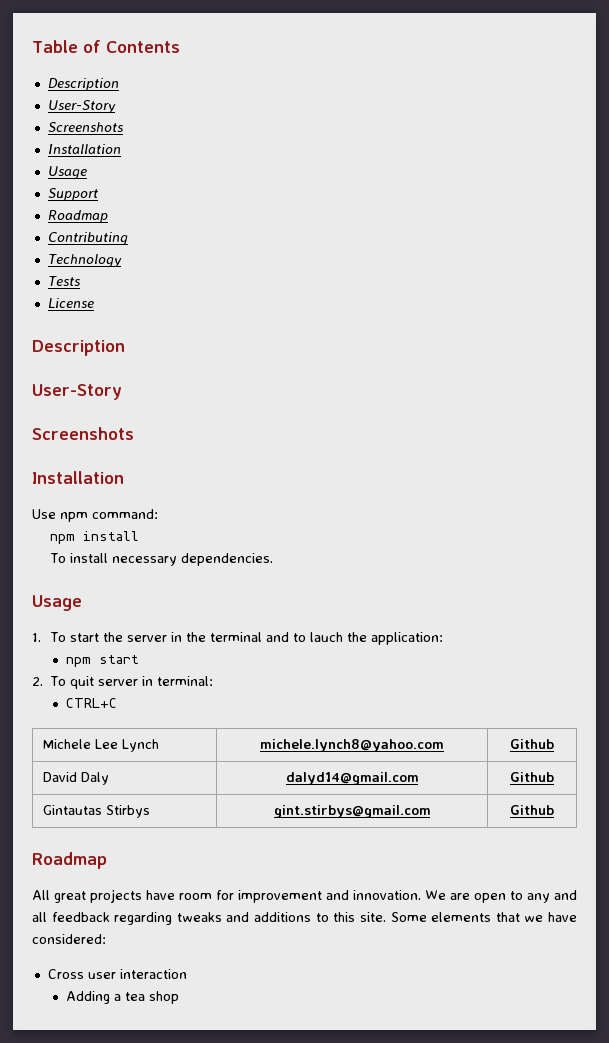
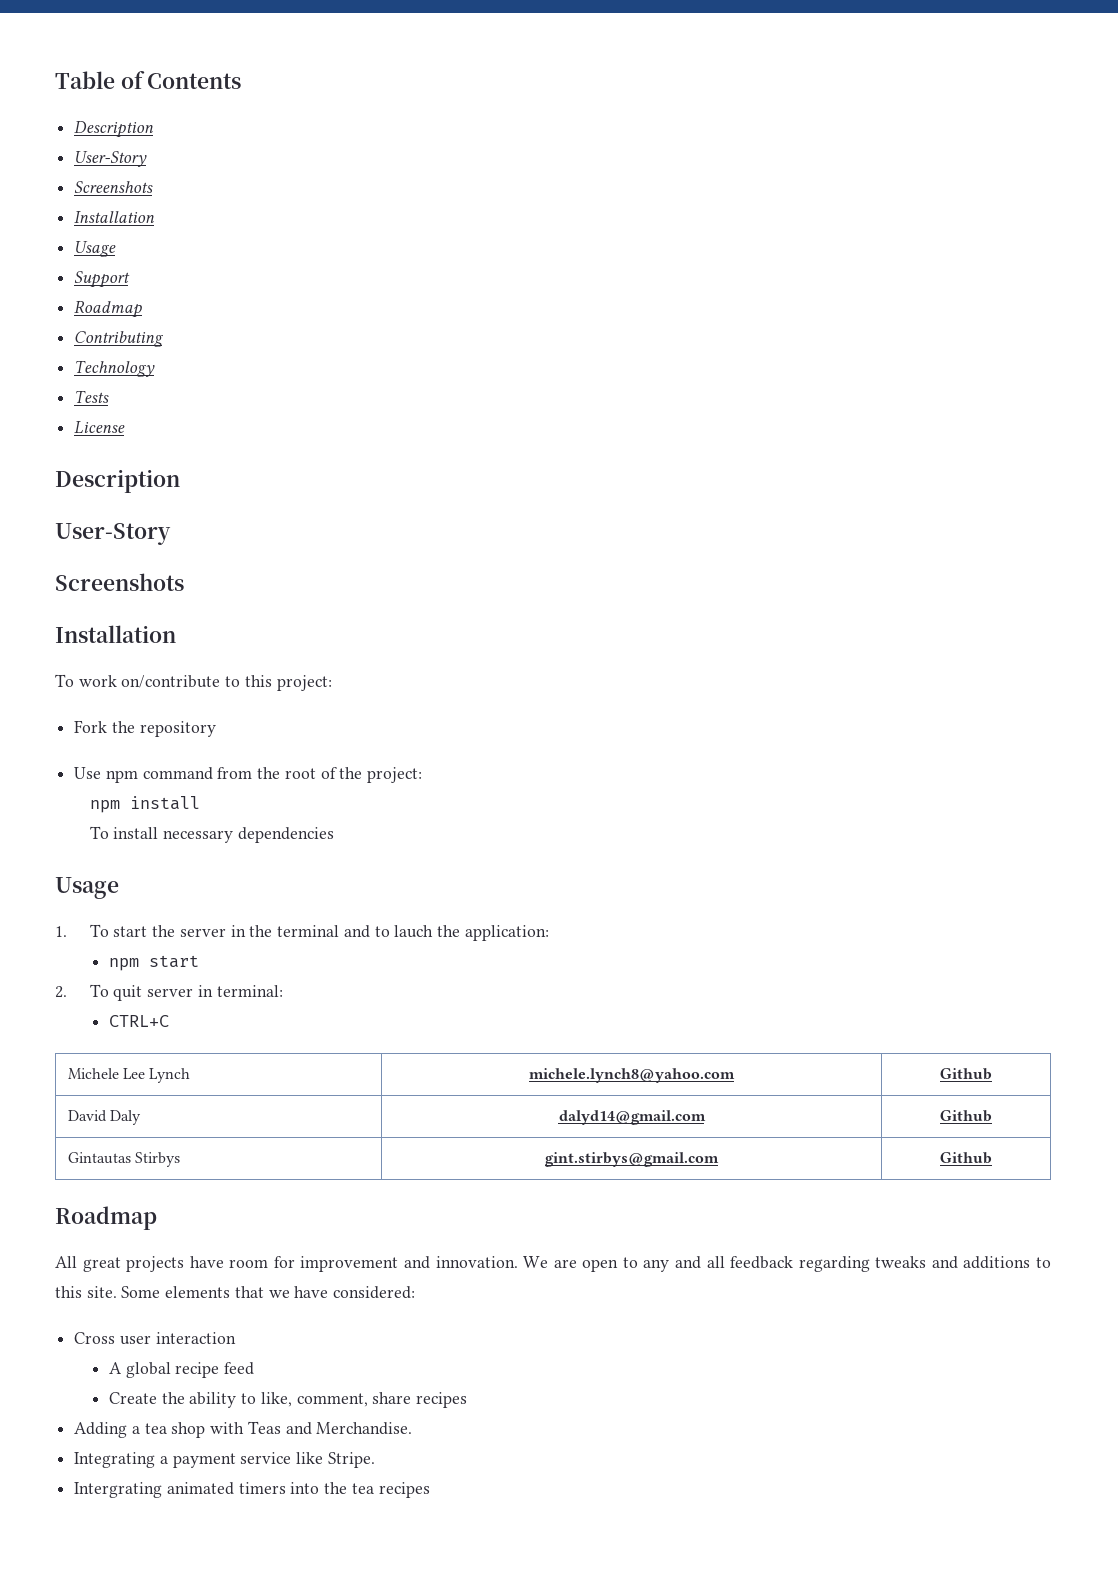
[32,509,158,522] Use npm command: -> [55,674,332,691] [74,720,216,737] [74,767,423,783] To work on/contribute to this project: // Fork the repository // Use npm command from the root of the project:
[181,553,274,566] dependencies. -> [237,827,334,843] dependencies
[66,991,180,1004] Adding a tea shop -> [108,1362,255,1378] [108,1392,468,1408] [74,1421,413,1438] [74,1452,375,1468] [74,1482,430,1498] A global recipe feed // Create the ability to like, comment, share recipes // Adding a tea shop with Teas and Merchandise. // Integrating a payment service like Stripe. // Intergrating animated timers into the tea recipes

